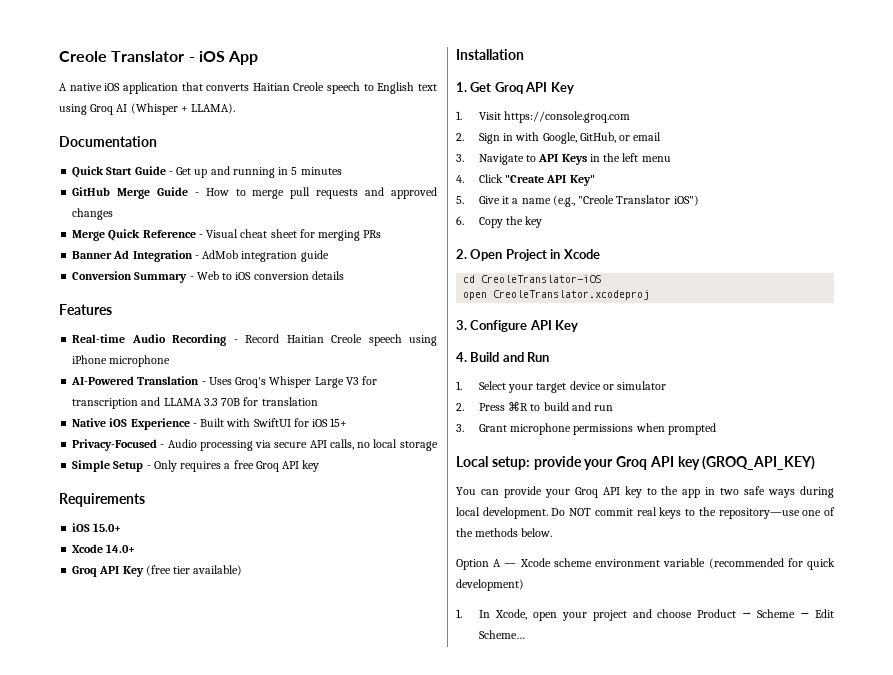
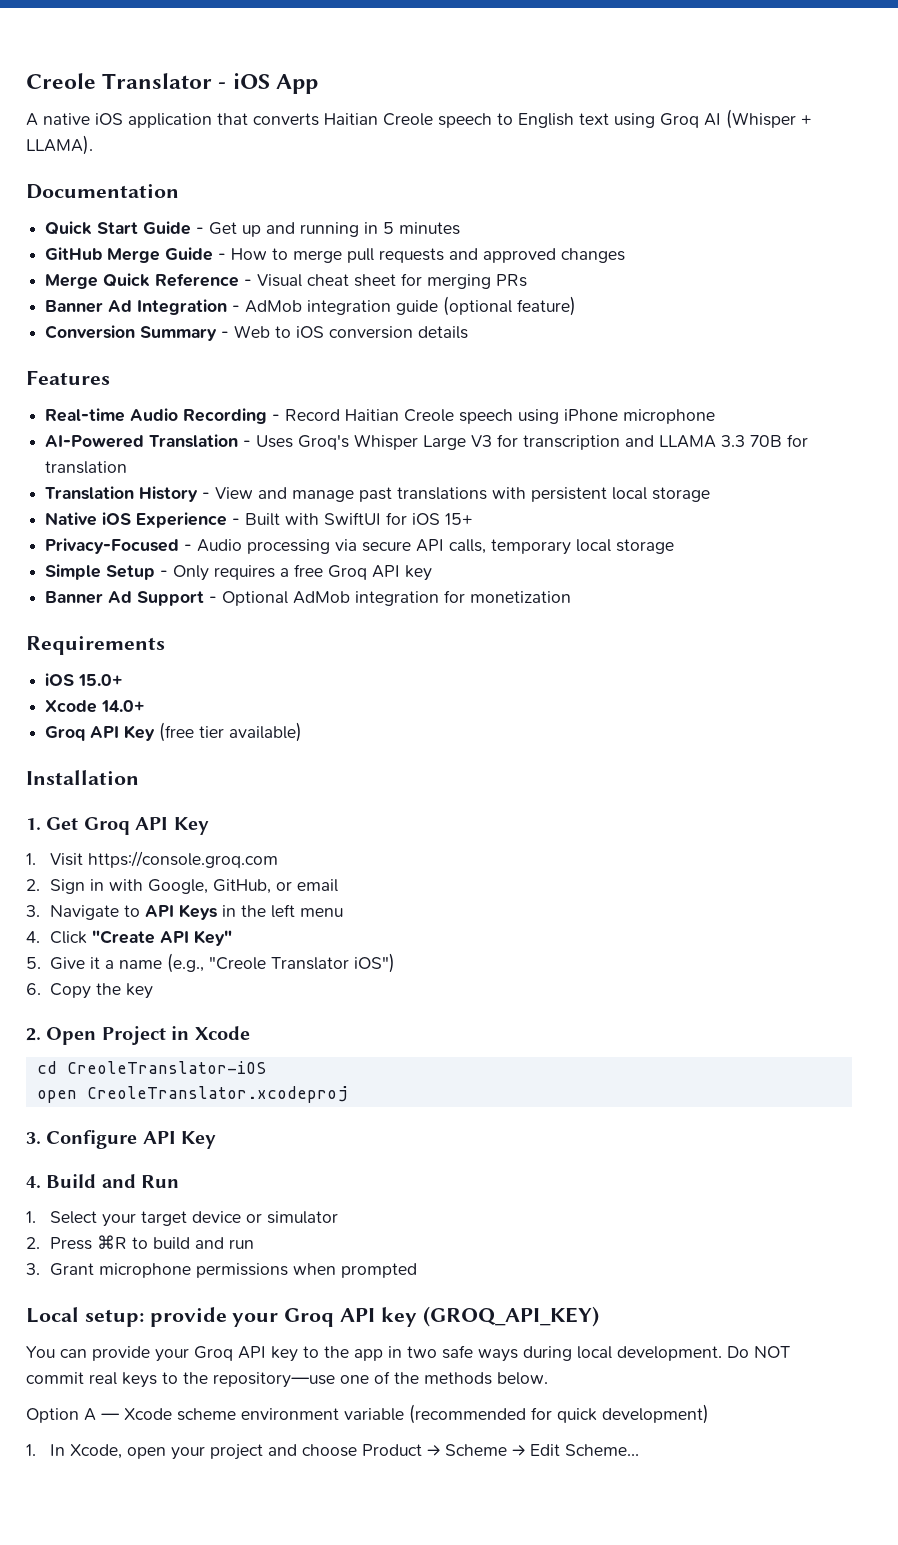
(329, 256) none -> [443,296,577,316] (optional feature)
(318, 401) none -> [45,486,711,502] // Translation History - View and manage past translations with persistent local storage
[357,442,371,448] no -> [491,539,572,555] temporary
(320, 466) none -> [45,590,572,606] // Banner Ad Support - Optional AdMob integration for monetization

